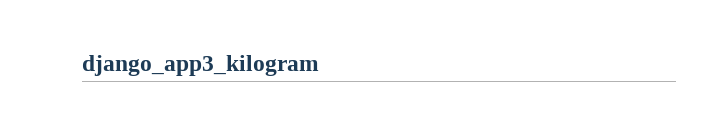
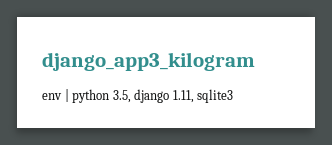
(319, 65) none -> [42,89,234,103] // env | python 3.5, django 1.11, sqlite3

